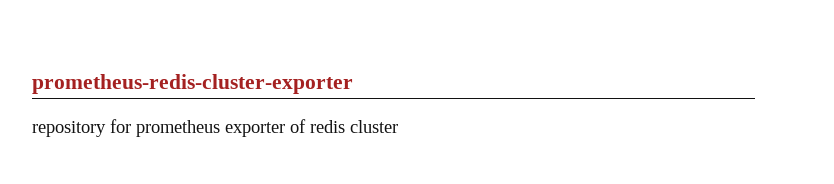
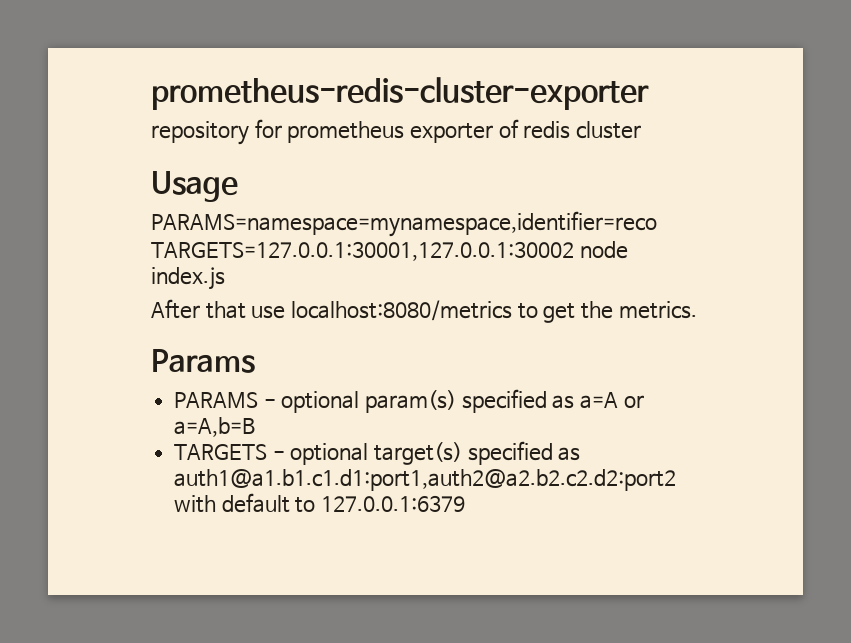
(398, 126) none -> [151,171,238,202] [151,211,657,237] [151,241,628,261] [151,267,225,290] [151,299,697,323] [151,349,255,373] [174,389,644,413] [174,417,256,437] [174,441,581,465] [174,469,677,491] [174,493,466,513] // Usage // PARAMS=namespace=mynamespace,identifier=reco TARGETS=127.0.0.1:30001,127.0.0.1:30002 node index.js // After that use localhost:8080/metrics to get the metrics. // Params // PARAMS - optional param(s) specified as a=A or a=A,b=B // TARGETS - optional target(s) specified as auth1@a1.b1.c1.d1:port1,auth2@a2.b2.c2.d2:port2 with default to 127.0.0.1:6379

